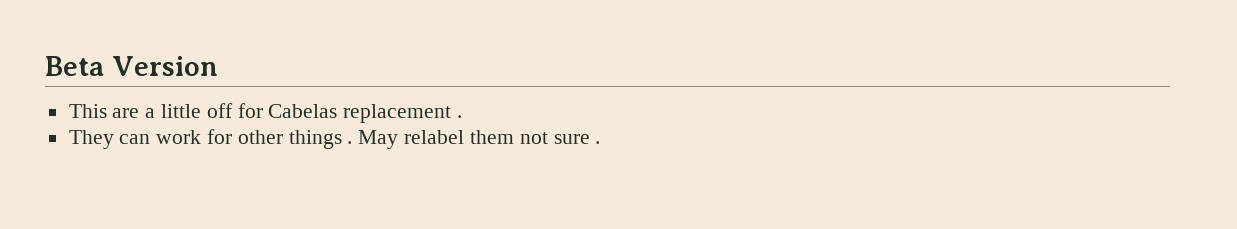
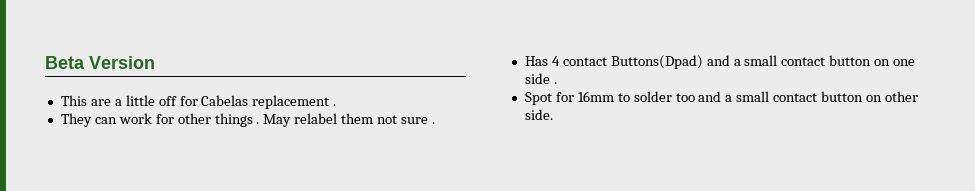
(601, 142) none -> [524,55,916,69] [524,73,557,84] [524,91,918,105] [524,109,553,120] // Has 4 contact Buttons(Dpad) and a small contact button on one side . // Spot for 16mm to solder too and a small contact button on other side.

